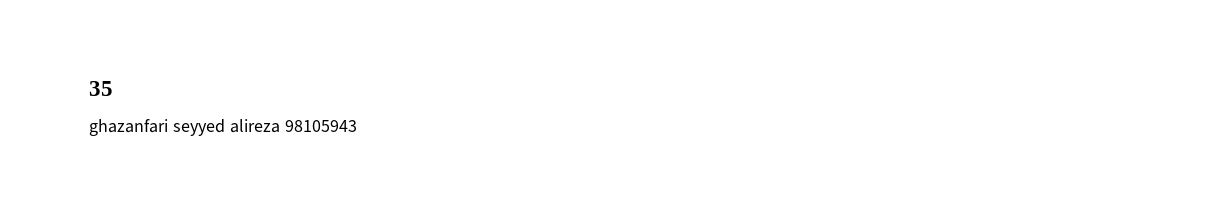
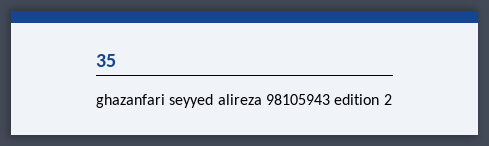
(357, 126) none -> [334,94,392,105] edition 2

